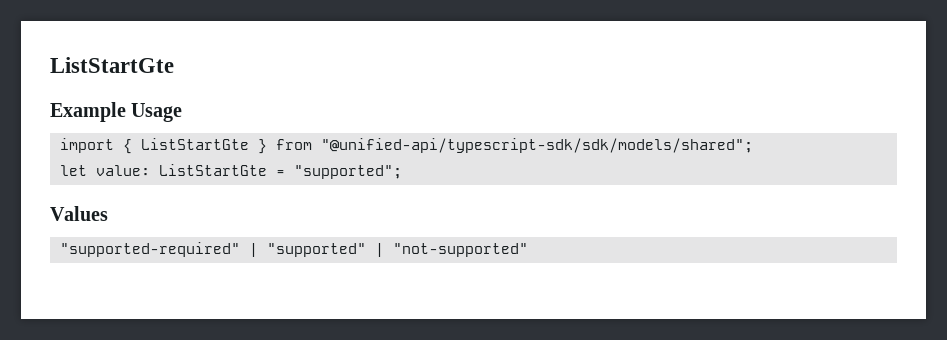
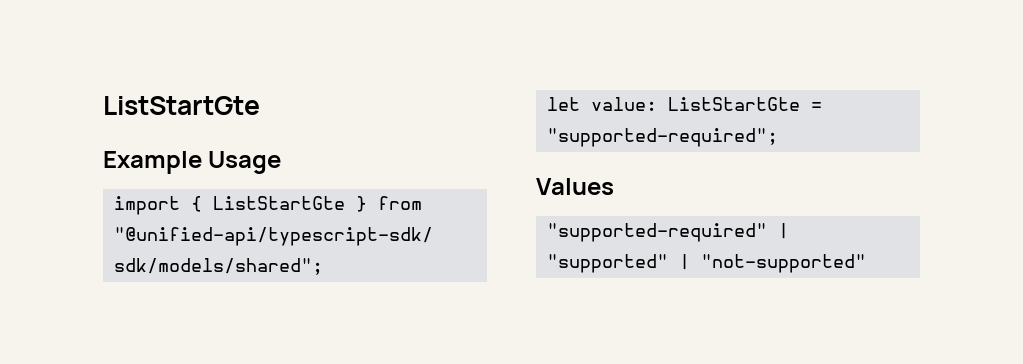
[293,165,402,179] "supported"; -> [547,128,779,147] "supported-required";

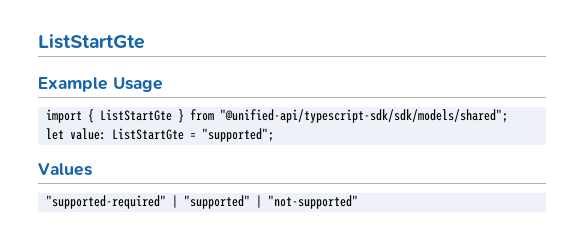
[547,128,779,147] "supported-required"; -> [202,128,275,142] "supported";

